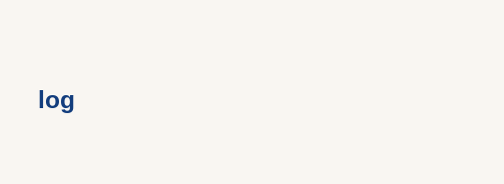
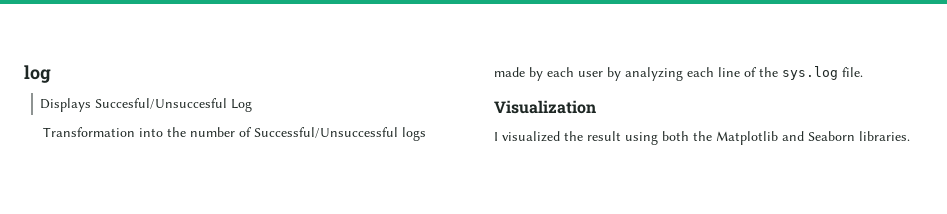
(76, 102) none -> [40,98,253,112] [42,127,426,141] [494,66,863,81] [494,100,596,114] [494,131,910,145] // Displays Succesful/Unsuccesful Log // Transformation into the number of Successful/Unsuccessful logs made by each user by analyzing each line of the sys.log file. // Visualization // I visualized the result using both the Matplotlib and Seaborn libraries.

